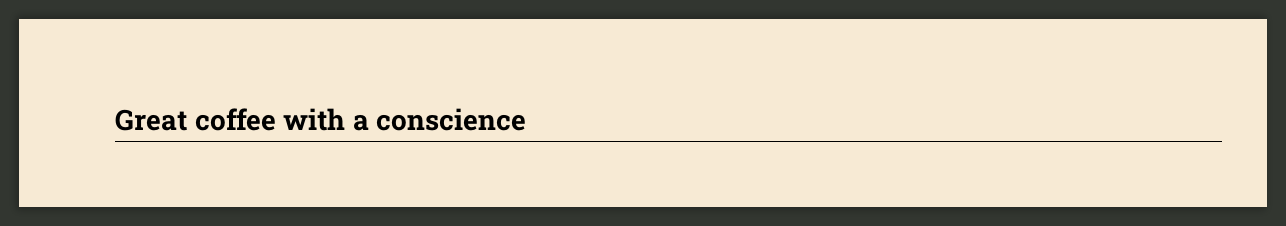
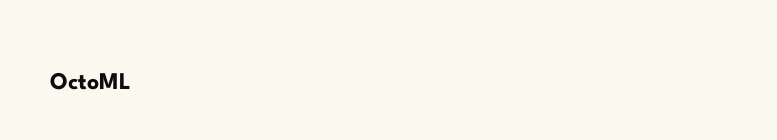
[115,108,527,131] Great coffee with a conscience -> [50,72,131,90] OctoML

